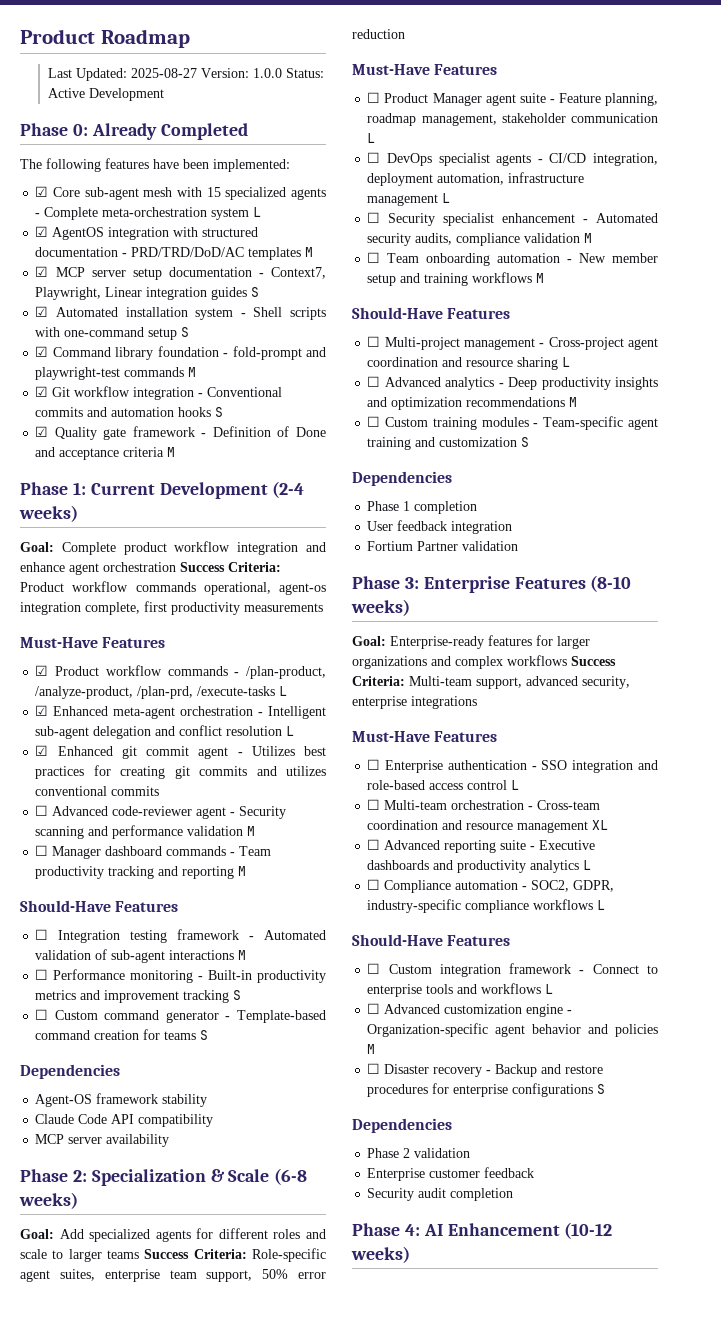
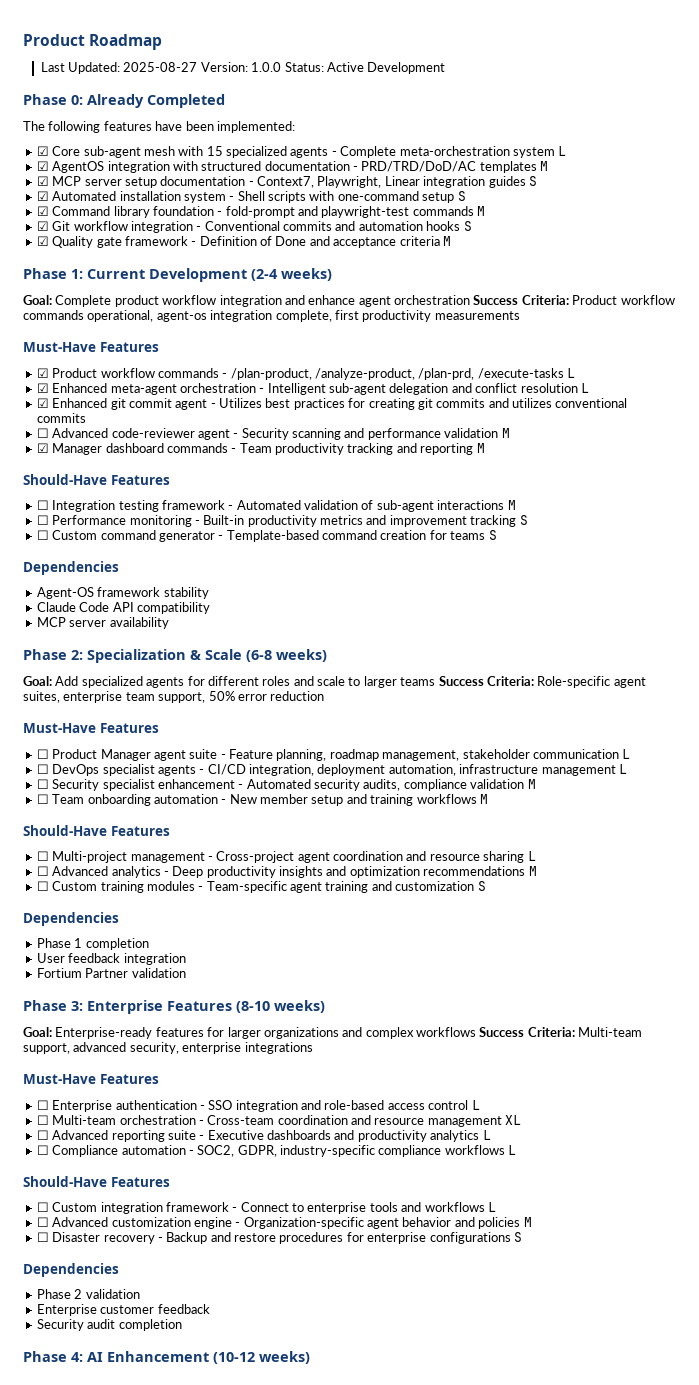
[35,845,49,856] ☐ -> [36,443,49,453] ☑

